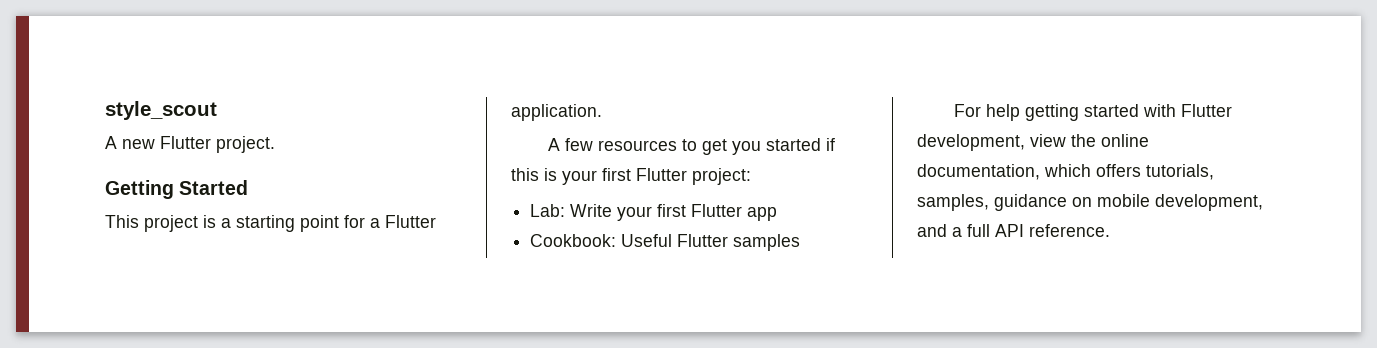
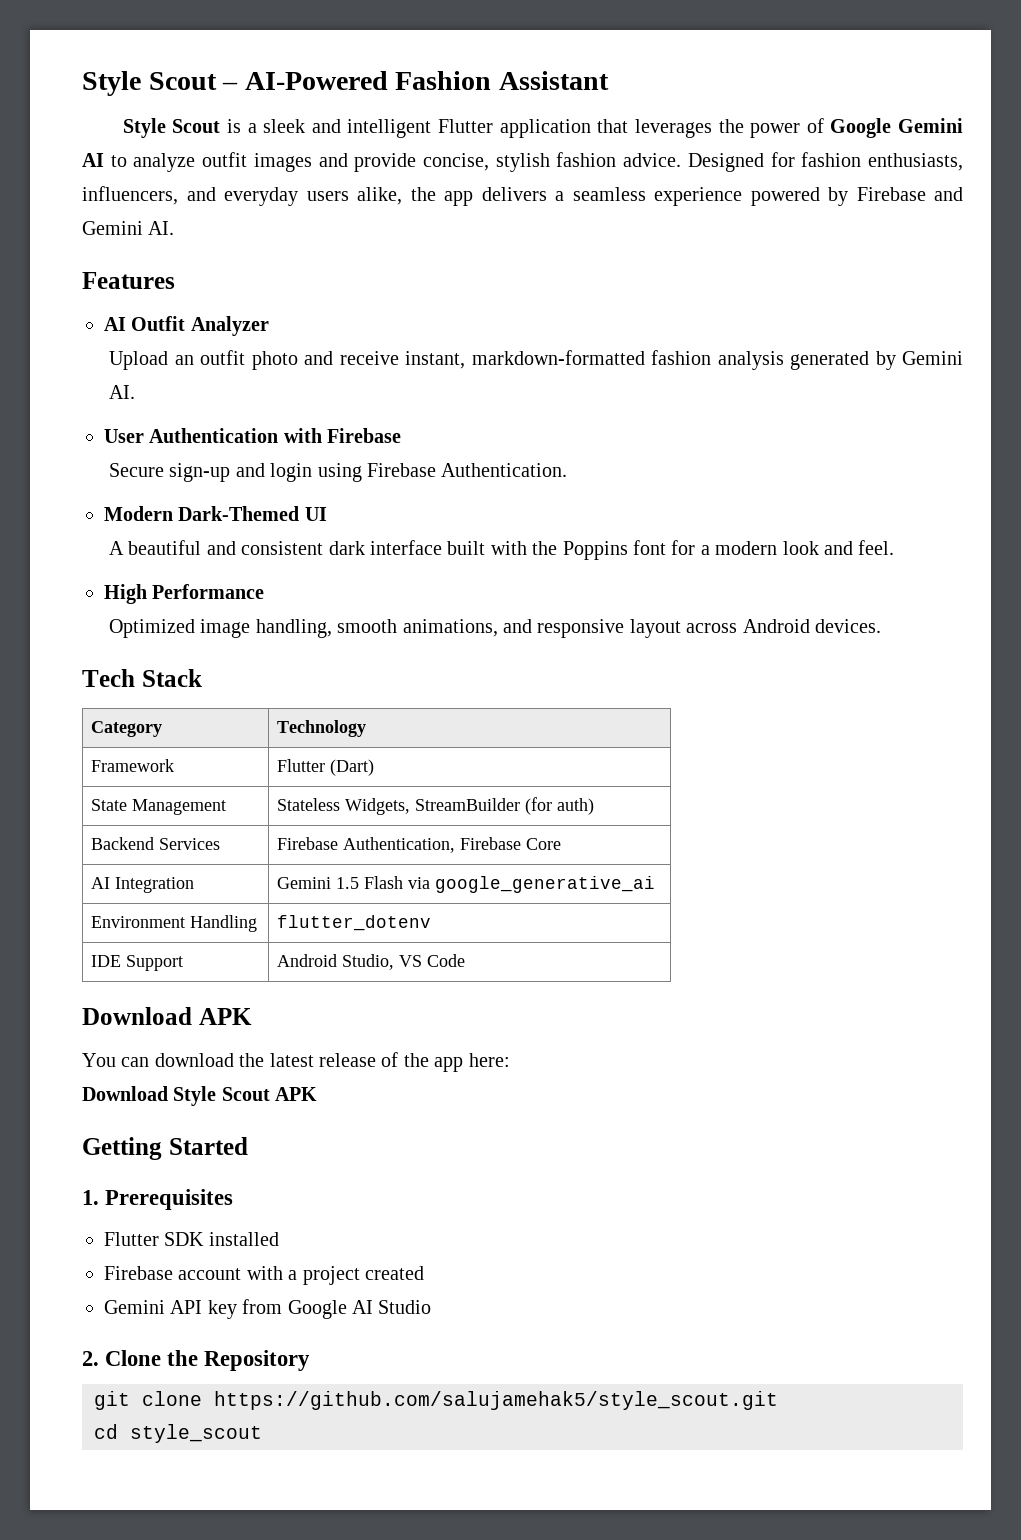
[105,101,217,120] [105,136,275,153] [105,180,249,199] [105,215,436,232] [511,104,602,121] [547,138,835,155] [511,168,751,185] [530,204,778,221] [530,234,801,251] [953,104,1232,121] [917,134,1149,151] [917,164,1214,180] [917,194,1263,211] [917,224,1110,237] style_scout // A new Flutter project. // Getting Started // This project is a starting point for a Flutter application. // A few resources to get you started if this is your first Flutter project: // Lab: Write your first Flutter app // Cookbook: Useful Flutter samples // For help getting started with Flutter development, view the online documentation, which offers tutorials, samples, guidance on mobile development, and a full API reference. -> [82,71,609,96] [122,118,963,138] [82,152,963,172] [82,186,963,206] [82,221,175,235] [82,272,175,289] [104,316,269,336] [109,350,963,370] [109,385,136,399] [104,428,402,443] [109,463,568,482] [104,506,327,521] [109,540,895,560] [104,584,265,604] [109,619,882,638] [82,669,202,687] [90,721,162,737] [276,720,366,737] [90,759,174,772] [276,759,374,776] [90,799,226,815] [276,797,594,815] [90,837,220,850] [276,837,561,853] [90,877,194,893] [276,876,655,893] [90,915,257,932] [276,915,431,931] [90,955,183,971] [276,954,465,970] [82,1007,252,1025] [82,1052,510,1072] [82,1086,318,1106] [82,1137,248,1160] [82,1189,234,1210] [104,1232,279,1246] [104,1266,424,1285] [104,1299,432,1319] [82,1350,311,1371] [94,1391,778,1410] [94,1424,262,1443] Style Scout – AI-Powered Fashion Assistant // Style Scout is a sleek and intelligent Flutter application that leverages the power of Google Gemini AI to analyze outfit images and provide concise, stylish fashion advice. Designed for fashion enthusiasts, influencers, and everyday users alike, the app delivers a seamless experience powered by Firebase and Gemini AI. // Features // AI Outfit Analyzer // Upload an outfit photo and receive instant, markdown-formatted fashion analysis generated by Gemini AI. // User Authentication with Firebase // Secure sign-up and login using Firebase Authentication. // Modern Dark-Themed UI // A beautiful and consistent dark interface built with the Poppins font for a modern look and feel. // High Performance // Optimized image handling, smooth animations, and responsive layout across Android devices. // Tech Stack // Category | Technology // Framework | Flutter (Dart) // State Management | Stateless Widgets, StreamBuilder (for auth) // Backend Services | Firebase Authentication, Firebase Core // AI Integration | Gemini 1.5 Flash via google_generative_ai // Environment Handling | flutter_dotenv // IDE Support | Android Studio, VS Code // Download APK // You can download the latest release of the app here: // Download Style Scout APK // Getting Started // 1. Prerequisites // Flutter SDK installed // Firebase account with a project created // Gemini API key from Google AI Studio // 2. Clone the Repository // git clone https://github.com/salujamehak5/style_scout.git // cd style_scout

